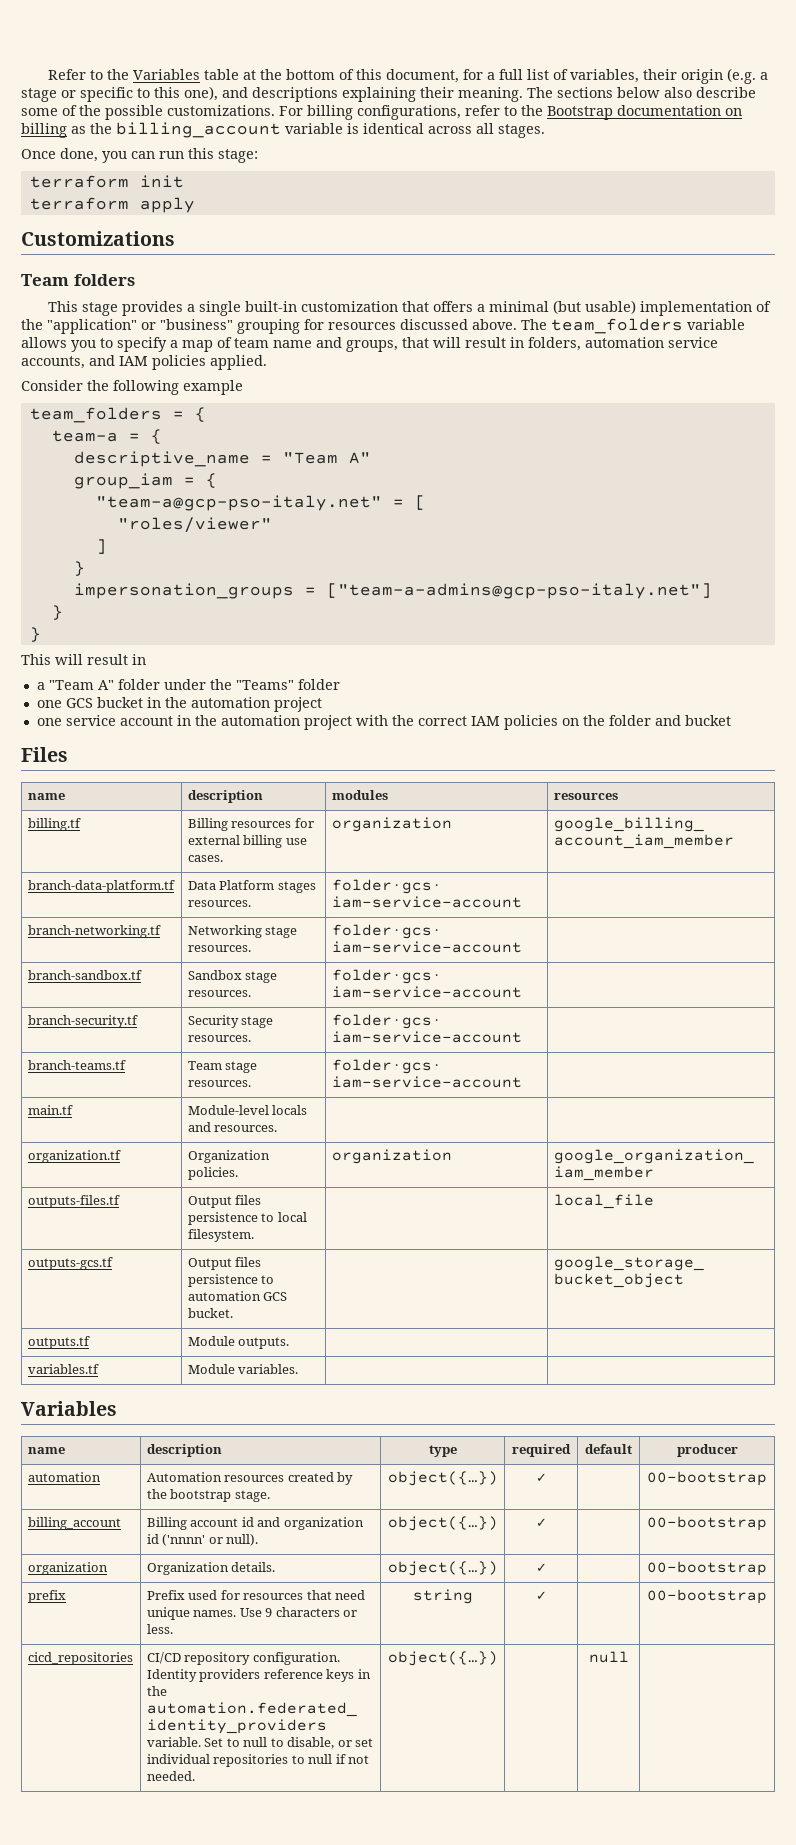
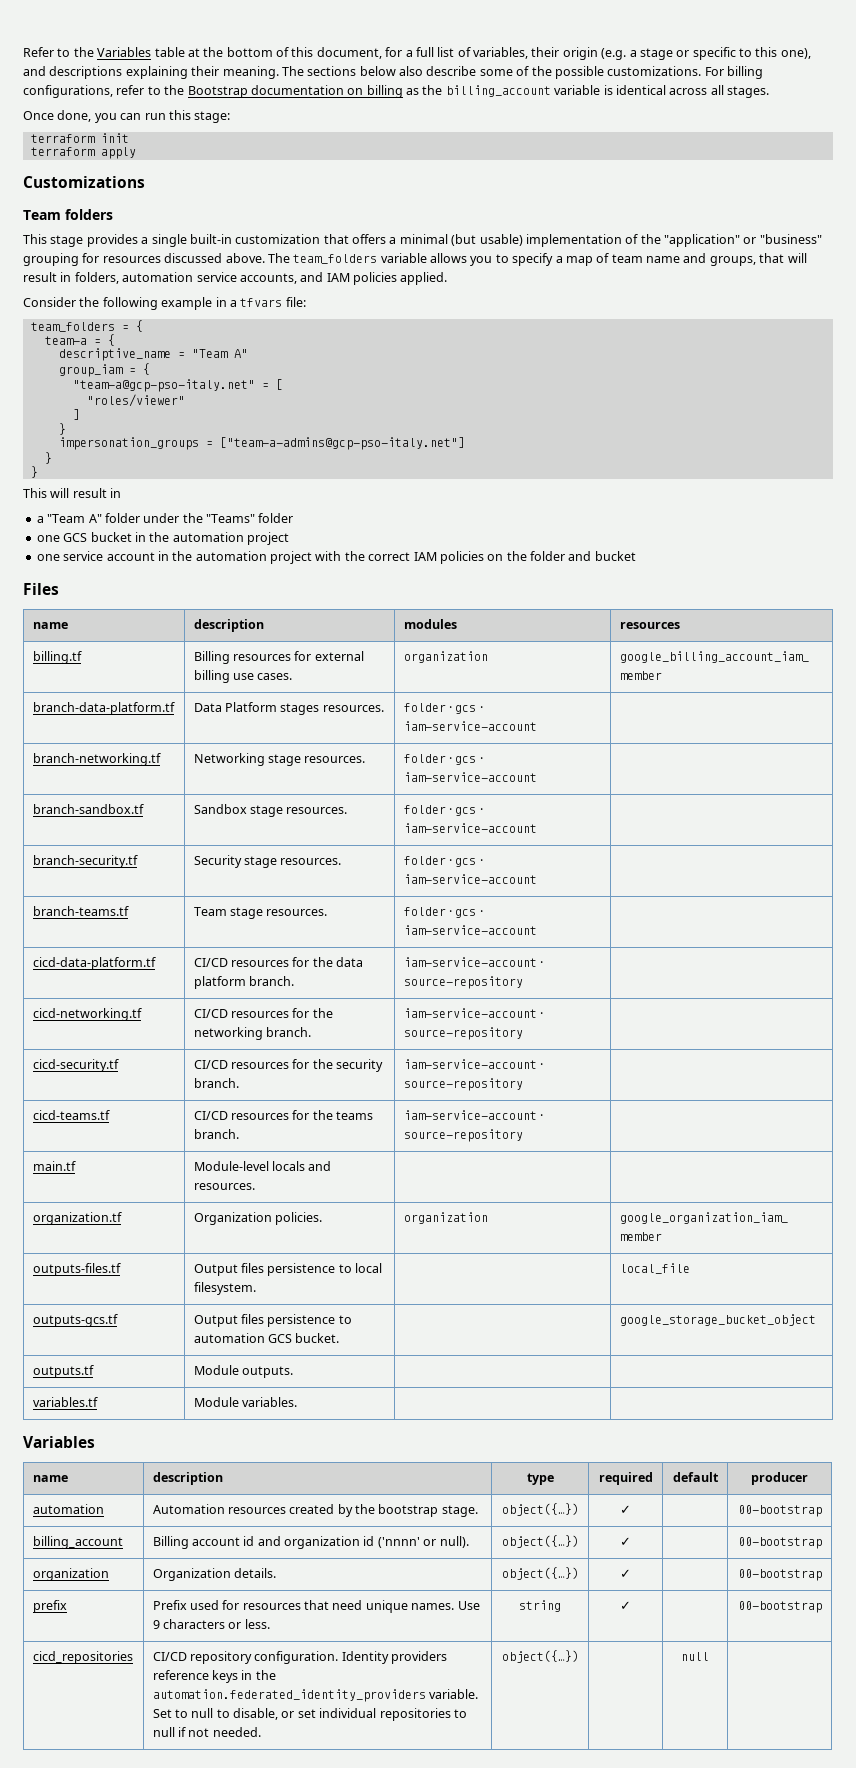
(243, 387) none -> [215,297,306,307] in a tfvars file:
(522, 1082) none -> [32,957,156,970] [193,957,364,967] [193,976,294,989] [403,957,543,967] [403,976,523,989] [32,1008,142,1021] [193,1008,333,1018] [193,1027,311,1040] [403,1008,543,1018] [403,1027,523,1040] [32,1059,119,1072] [193,1059,384,1072] [193,1078,239,1088] [403,1059,543,1069] [403,1078,523,1091] [32,1110,110,1120] [193,1110,374,1120] [193,1129,239,1139] [403,1110,543,1120] [403,1129,523,1142] // cicd-data-platform.tf | CI/CD resources for the data platform branch. | iam-service-account · source-repository | // cicd-networking.tf | CI/CD resources for the networking branch. | iam-service-account · source-repository | // cicd-security.tf | CI/CD resources for the security branch. | iam-service-account · source-repository | // cicd-teams.tf | CI/CD resources for the teams branch. | iam-service-account · source-repository |

